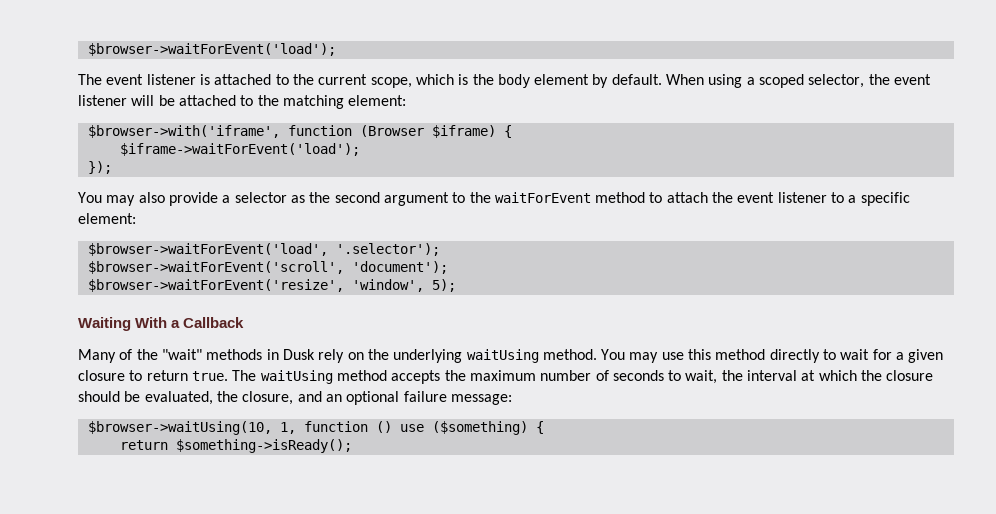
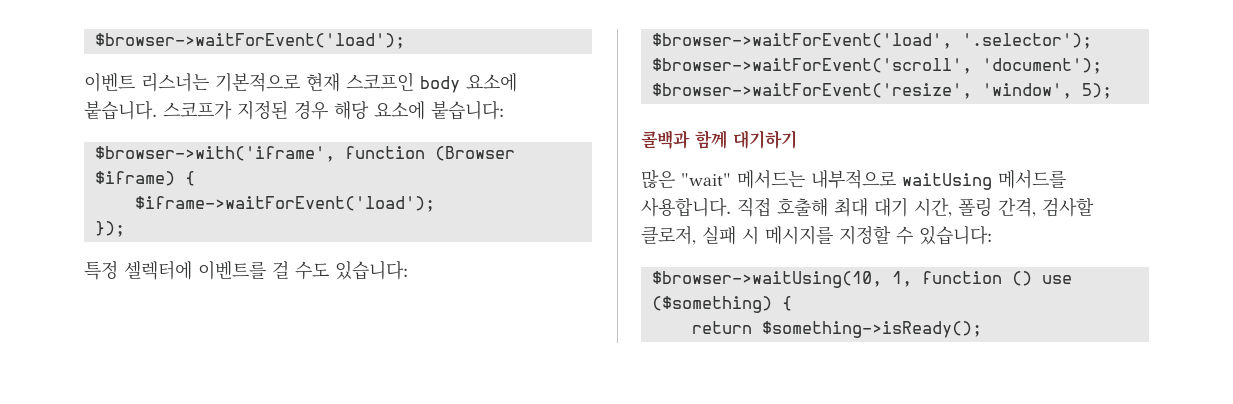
[78,74,932,88] [78,95,407,109] The event listener is attached to the current scope, which is the body element by default. When using a scoped selector, the event listener will be attached to the matching element: -> [84,72,517,93] [84,100,504,120] 이벤트 리스너는 기본적으로 현재 스코프인 body 요소에 붙습니다. 스코프가 지정된 경우 해당 요소에 붙습니다:
[78,192,910,206] [78,213,136,224] You may also provide a selector as the second argument to the waitForEvent method to attach the event listener to a specific element: -> [84,260,408,280] 특정 셀렉터에 이벤트를 걸 수도 있습니다:
[78,317,245,331] [78,349,944,363] [78,370,934,384] [78,391,512,405] Waiting With a Callback // Many of the "wait" methods in Dusk rely on the underlying waitUsing method. You may use this method directly to wait for a given closure to return true. The waitUsing method accepts the maximum number of seconds to wait, the interval at which the closure should be evaluated, the closure, and an optional failure message: -> [641,130,797,149] [641,169,1066,190] [641,197,1094,217] [641,225,992,245] 콜백과 함께 대기하기 // 많은 "wait" 메서드는 내부적으로 waitUsing 메서드를 사용합니다. 직접 호출해 최대 대기 시간, 폴링 간격, 검사할 클로저, 실패 시 메시지를 지정할 수 있습니다:

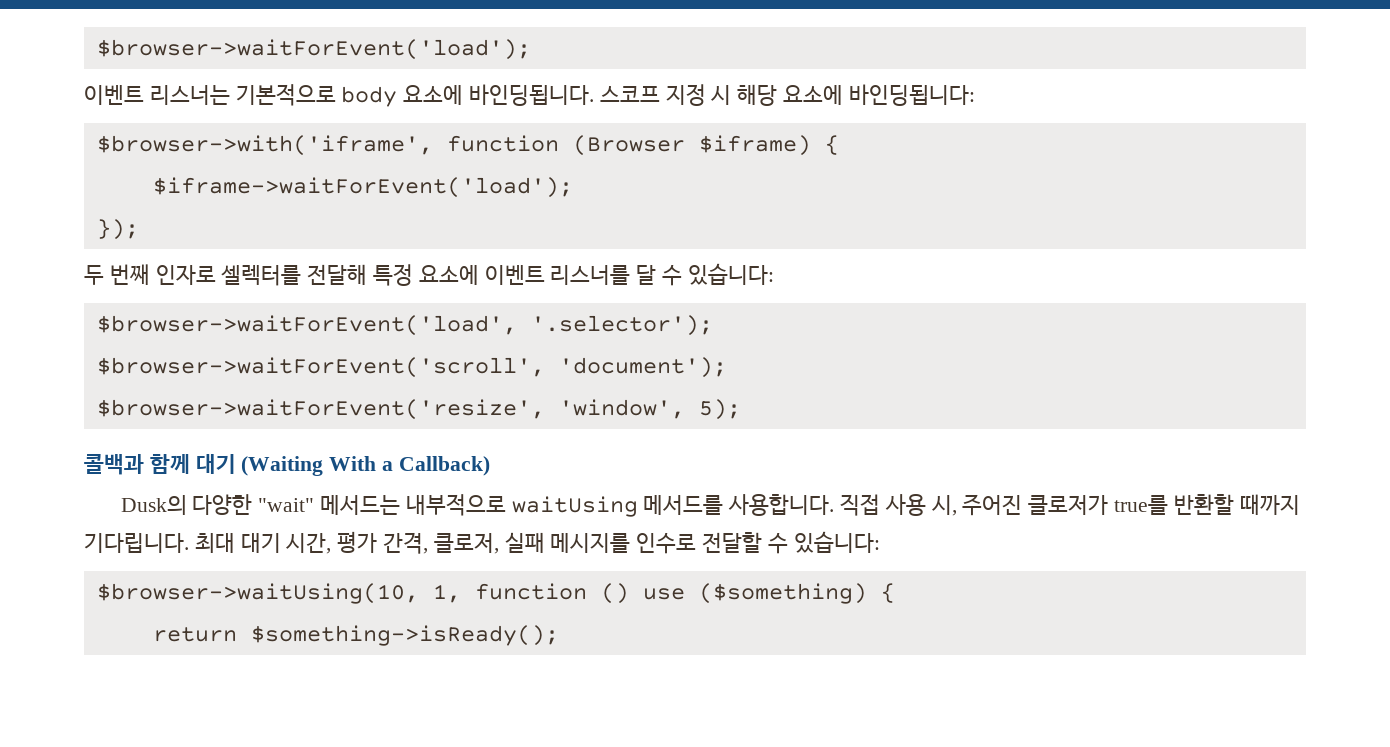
[306,72,517,93] [84,100,328,120] 현재 스코프인 body 요소에 붙습니다. 스코프가 지정된 경우 -> [341,84,732,107] body 요소에 바인딩됩니다. 스코프 지정 시
[431,100,504,120] 붙습니다: -> [848,84,975,106] 바인딩됩니다:
[84,260,329,280] 특정 셀렉터에 이벤트를 걸 수도 -> [84,264,683,286] 두 번째 인자로 셀렉터를 전달해 특정 요소에 이벤트 리스너를 달 수
[733,130,797,149] [641,169,675,188] 대기하기 // 많은 -> [195,454,490,476] [120,494,253,515] 대기 (Waiting With a Callback) // Dusk의 다양한
[777,198,1094,217] [641,225,891,245] 호출해 최대 대기 시간, 폴링 간격, 검사할 클로저, 실패 시 메시지를 지정할 -> [884,494,1300,516] [84,531,763,554] 사용 시, 주어진 클로저가 true를 반환할 때까지 기다립니다. 최대 대기 시간, 평가 간격, 클로저, 실패 메시지를 인수로 전달할

